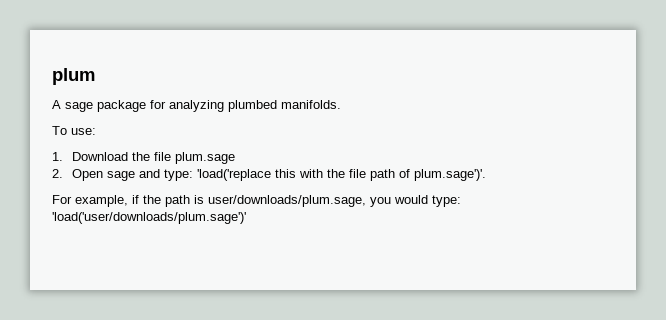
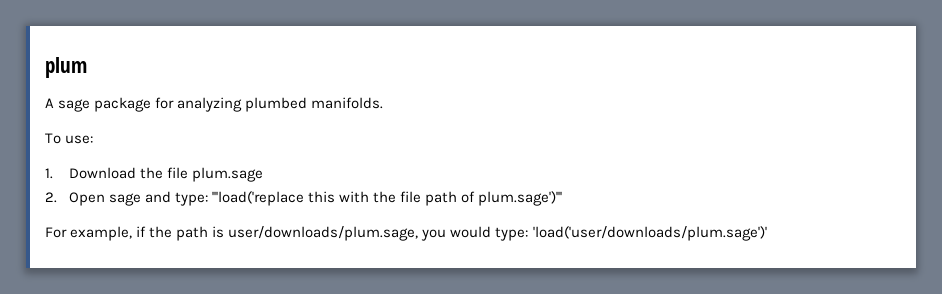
[196,169,271,181] 'load('replace -> [212,191,305,206] '''load('replace
[413,169,486,181] plum.sage')'. -> [478,191,563,206] plum.sage')'''

